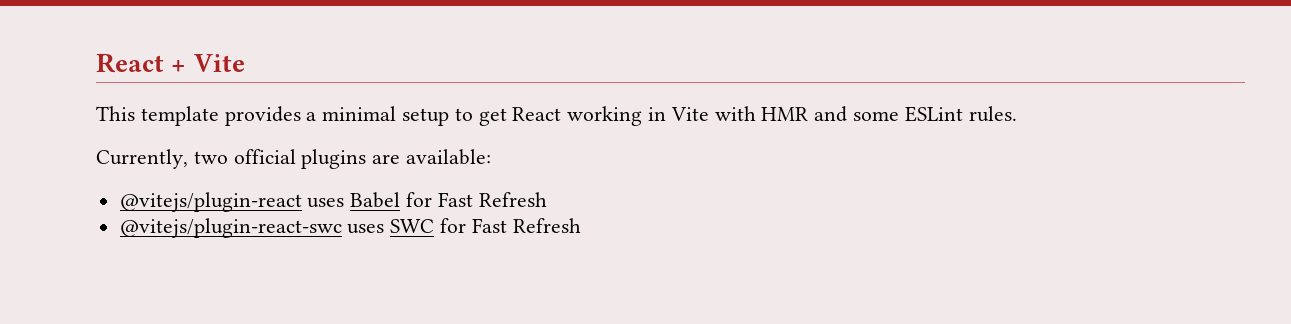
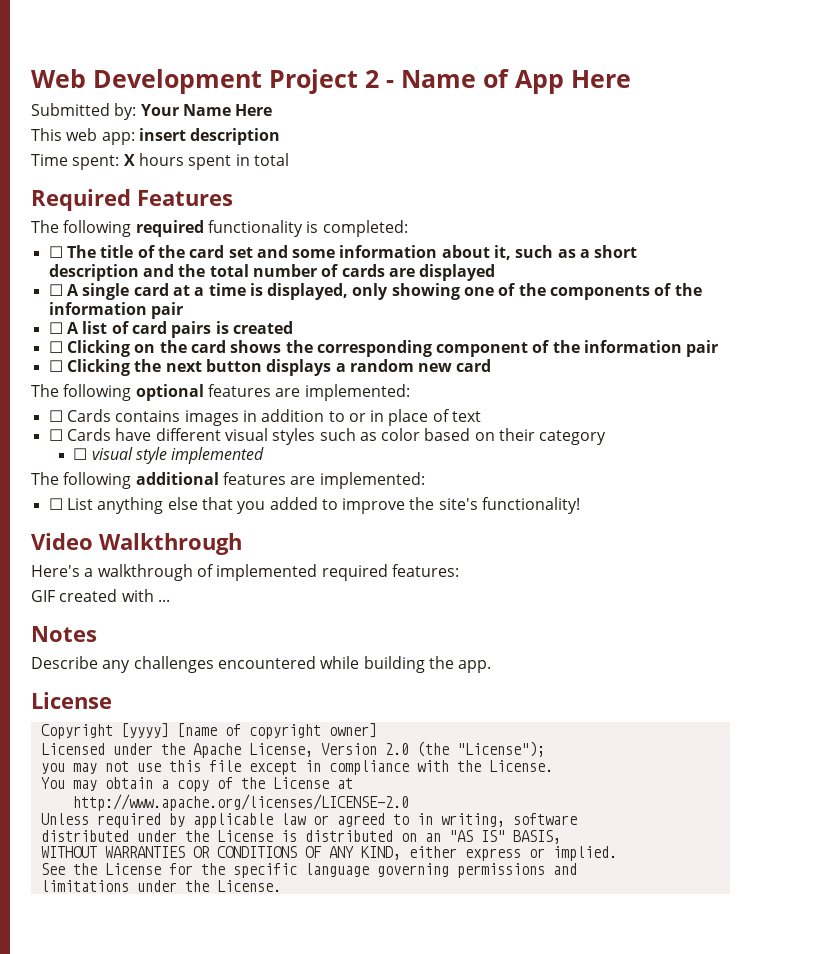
[96,53,245,73] [96,106,1017,126] [96,149,492,169] [119,192,547,212] [119,218,581,238] React + Vite // This template provides a minimal setup to get React working in Vite with HMR and some ESLint rules. // Currently, two official plugins are available: // @vitejs/plugin-react uses Babel for Fast Refresh // @vitejs/plugin-react-swc uses SWC for Fast Refresh -> [31,69,631,94] [31,103,273,120] [31,128,281,145] [31,153,289,170] [31,189,233,211] [31,220,408,237] [48,245,638,260] [48,264,496,281] [48,283,702,300] [48,302,183,319] [48,321,293,338] [48,340,719,357] [48,359,492,376] [31,384,410,401] [48,409,482,426] [48,428,607,445] [73,447,265,464] [31,472,425,489] [48,497,581,514] [31,533,242,555] [31,564,459,581] [31,589,170,602] [31,626,97,642] [31,656,492,673] [31,692,112,709] [40,723,377,739] [40,741,545,758] [40,760,553,775] [40,777,353,792] [72,794,409,811] [40,813,577,828] [40,830,561,844] [40,846,617,861] [40,863,577,878] [40,880,281,892] Web Development Project 2 - Name of App Here // Submitted by: Your Name Here // This web app: insert description // Time spent: X hours spent in total // Required Features // The following required functionality is completed: // ☐ The title of the card set and some information about it, such as a short description and the total number of cards are displayed // ☐ A single card at a time is displayed, only showing one of the components of the information pair // ☐ A list of card pairs is created // ☐ Clicking on the card shows the corresponding component of the information pair // ☐ Clicking the next button displays a random new card // The following optional features are implemented: // ☐ Cards contains images in addition to or in place of text // ☐ Cards have different visual styles such as color based on their category // ☐ visual style implemented // The following additional features are implemented: // ☐ List anything else that you added to improve the site's functionality! // Video Walkthrough // Here's a walkthrough of implemented required features: // GIF created with ... // Notes // Describe any challenges encountered while building the app. // License // Copyright [yyyy] [name of copyright owner] // Licensed under the Apache License, Version 2.0 (the "License"); // you may not use this file except in compliance with the License. // You may obtain a copy of the License at // http://www.apache.org/licenses/LICENSE-2.0 // Unless required by applicable law or agreed to in writing, software // distributed under the License is distributed on an "AS IS" BASIS, // WITHOUT WARRANTIES OR CONDITIONS OF ANY KIND, either express or implied. // See the License for the specific language governing permissions and // limitations under the License.

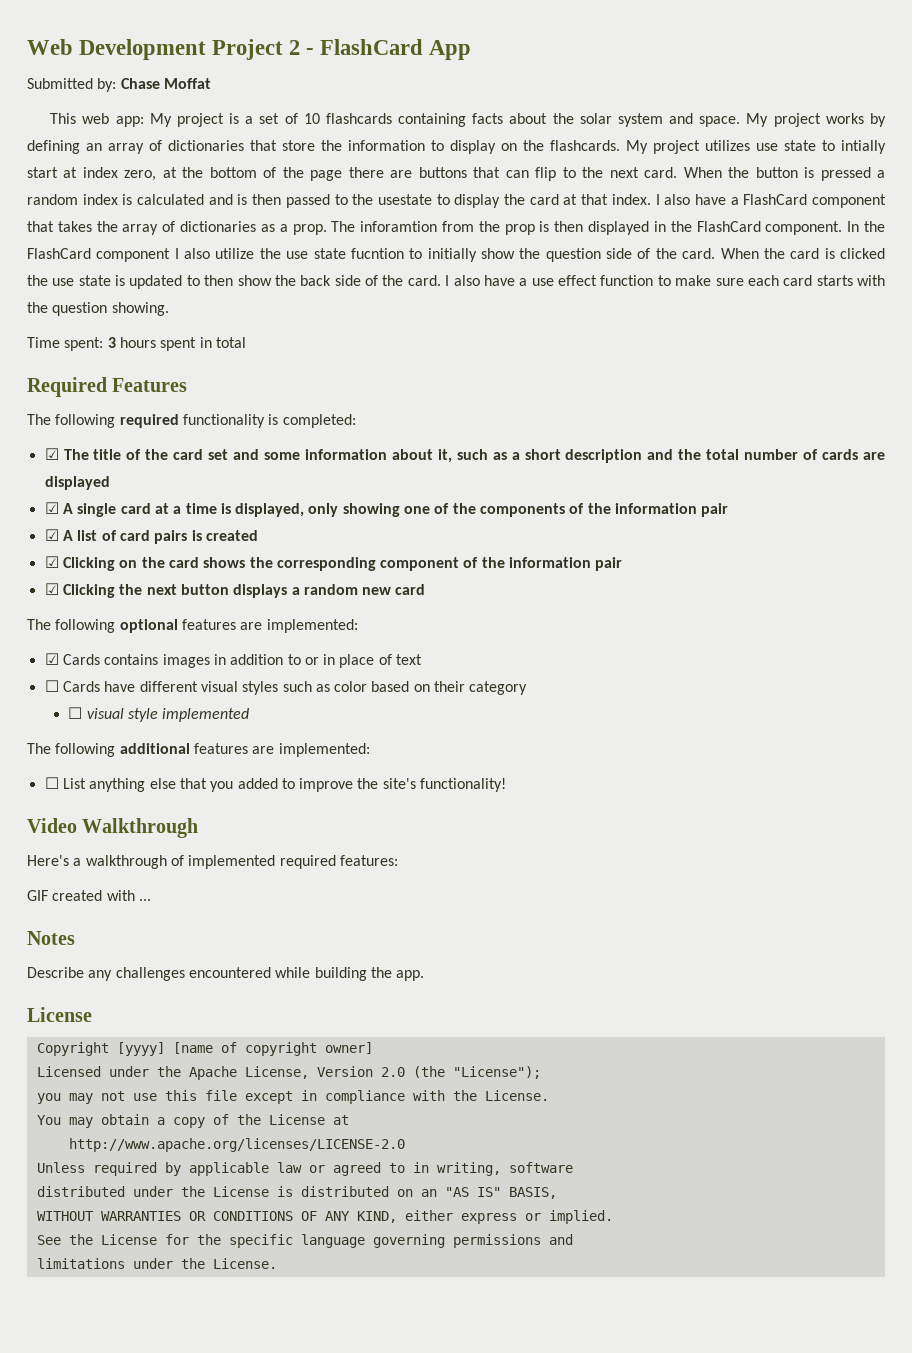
[401,69,509,88] Name of -> [320,39,424,55] FlashCard
[571,70,631,88] Here -> (472, 50) none
[140,104,273,116] Your Name Here -> [120,78,211,89] Chase Moffat
[138,128,281,145] insert description -> [149,113,887,127] [27,140,886,154] [27,167,886,181] [27,194,886,208] [27,221,886,235] [27,248,886,262] [27,275,885,289] [27,302,169,316] My project is a set of 10 flashcards containing facts about the solar system and space. My project works by defining an array of dictionaries that store the information to display on the flashcards. My project utilizes use state to intially start at index zero, at the bottom of the page there are buttons that can flip to the next card. When the button is pressed a random index is calculated and is then passed to the usestate to display the card at that index. I also have a FlashCard component that takes the array of dictionaries as a prop. The inforamtion from the prop is then displayed in the FlashCard component. In the FlashCard component I also utilize the use state fucntion to initially show the question side of the card. When the card is clicked the use state is updated to then show the back side of the card. I also have a use effect function to make sure each card starts with the question showing.
[123,154,135,166] X -> [107,337,116,348] 3
[48,246,63,258] ☐ -> [44,448,59,460] ☑
[48,284,63,296] ☐ -> [44,502,59,514] ☑
[48,322,63,334] ☐ -> [44,529,59,541] ☑
[48,341,63,353] ☐ -> [44,556,59,568] ☑
[48,360,63,372] ☐ -> [44,583,59,595] ☑
[48,410,63,422] ☐ -> [44,653,59,665] ☑

